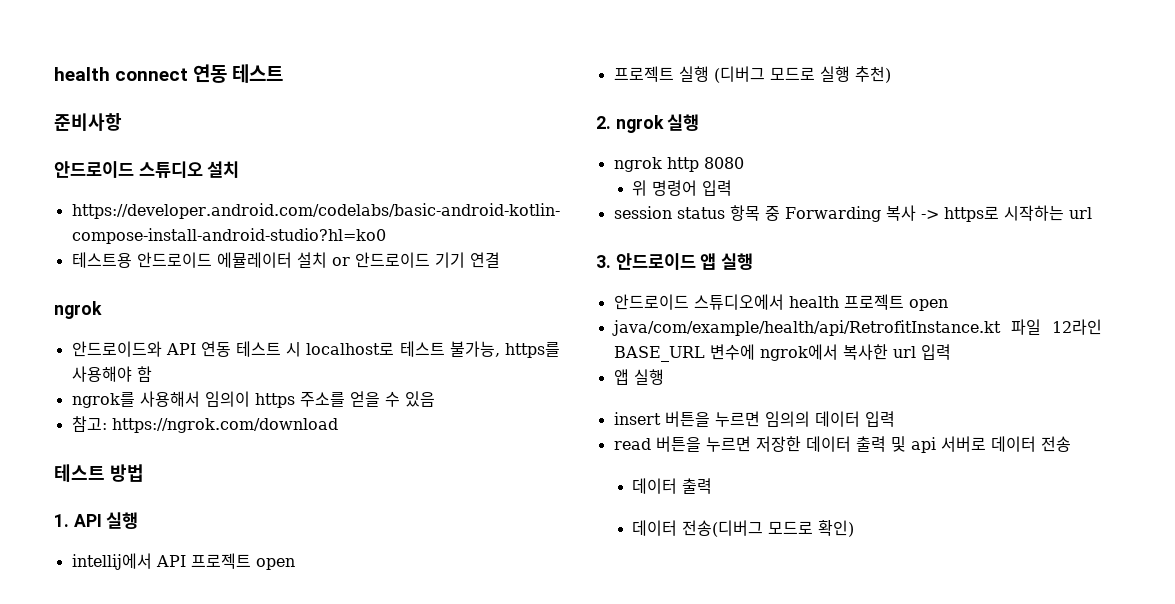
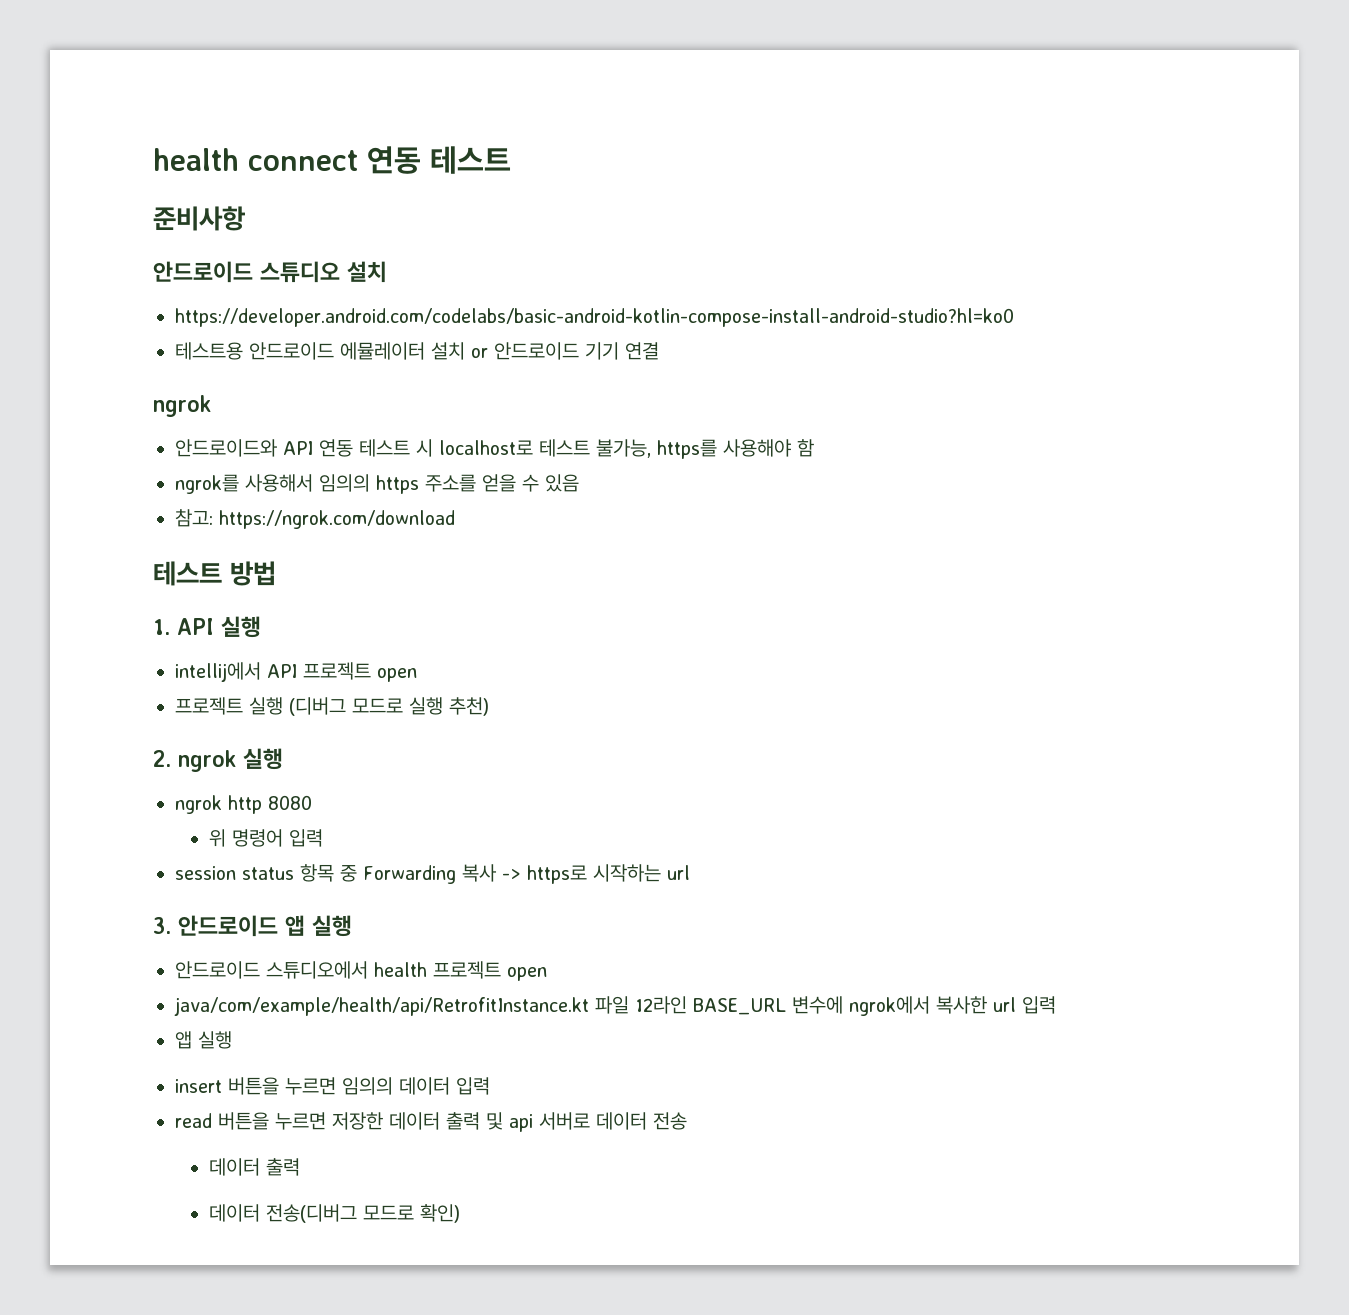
[204,391,250,407] 임의이 -> [319,474,370,492] 임의의

